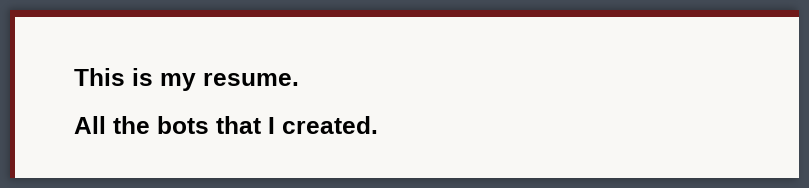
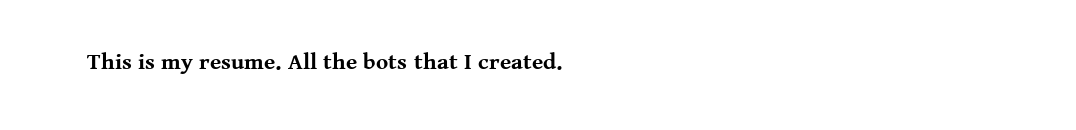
(299, 79) // -> (283, 64) none

